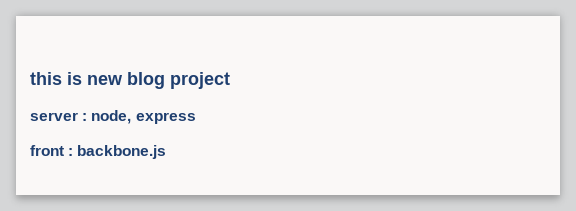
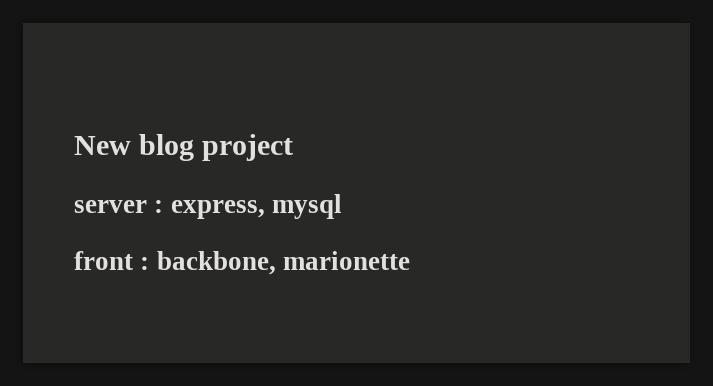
[30,72,123,85] this is new -> [74,136,131,155] New
[91,110,196,124] node, express -> [170,194,342,219] express, mysql
[77,145,167,159] backbone.js -> [156,251,410,275] backbone, marionette

